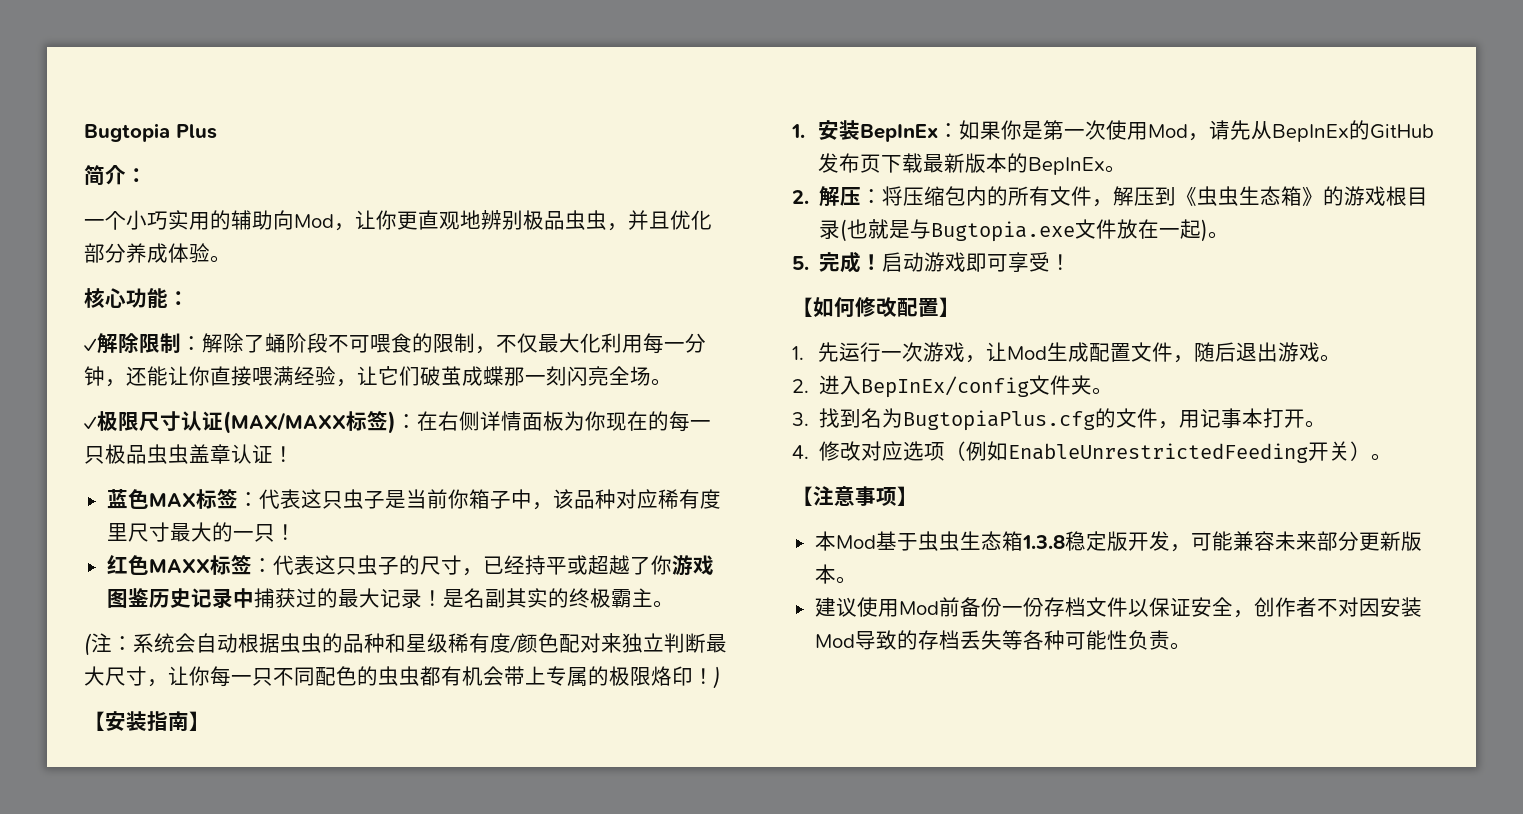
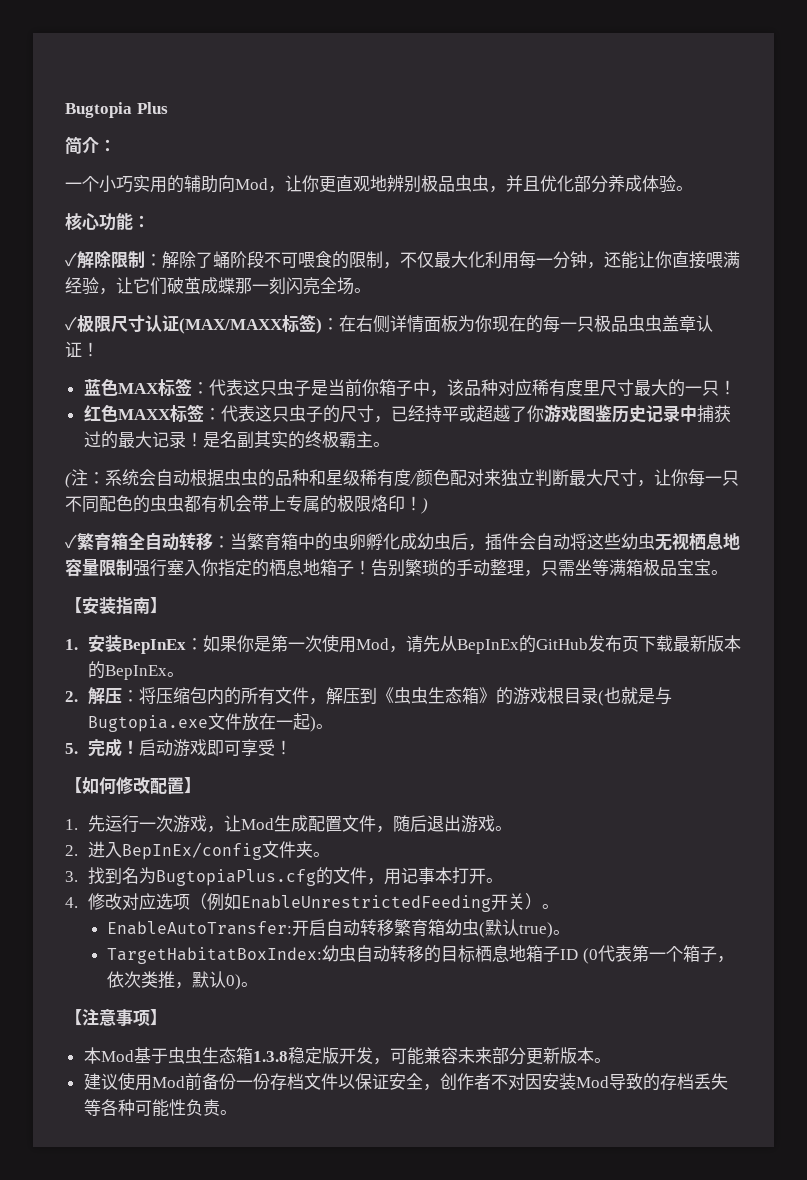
(721, 677) none -> [65,532,740,551] [65,558,728,577] // ✓繁育箱全自动转移：当繁育箱中的虫卵孵化成幼虫后，插件会自动将这些幼虫无视栖息地容量限制强行塞入你指定的栖息地箱子！告别繁琐的手动整理，只需坐等满箱极品宝宝。
(1393, 457) none -> [107,919,571,938] [107,945,734,964] [107,971,259,990] // EnableAutoTransfer:开启自动转移繁育箱幼虫(默认true)。 // TargetHabitatBoxIndex:幼虫自动转移的目标栖息地箱子ID (0代表第一个箱子，依次类推，默认0)。

